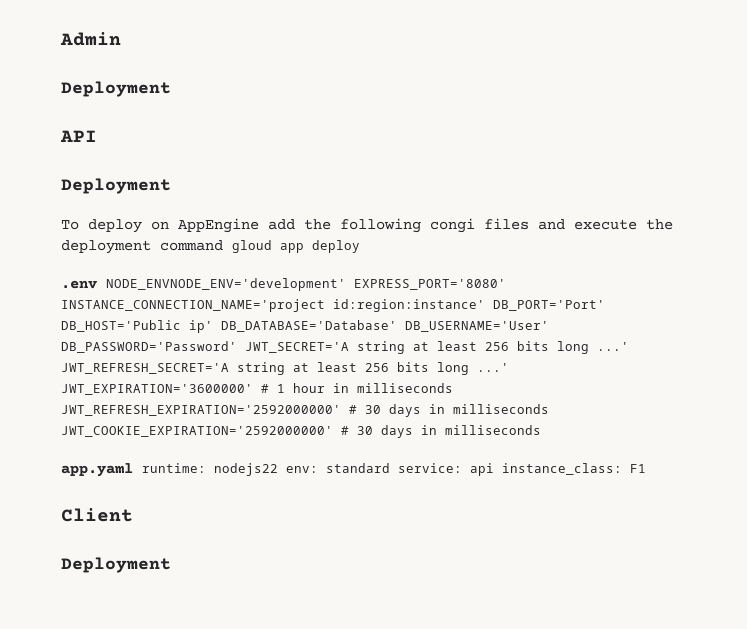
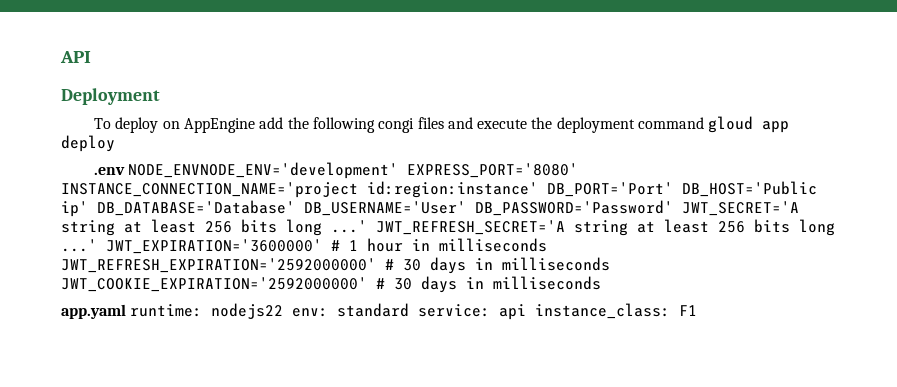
[60,32,121,46] [61,81,171,97] Admin // Deployment // -> (60, 57) none
[61,508,133,522] [61,557,171,573] // Client // Deployment -> (698, 310) none

